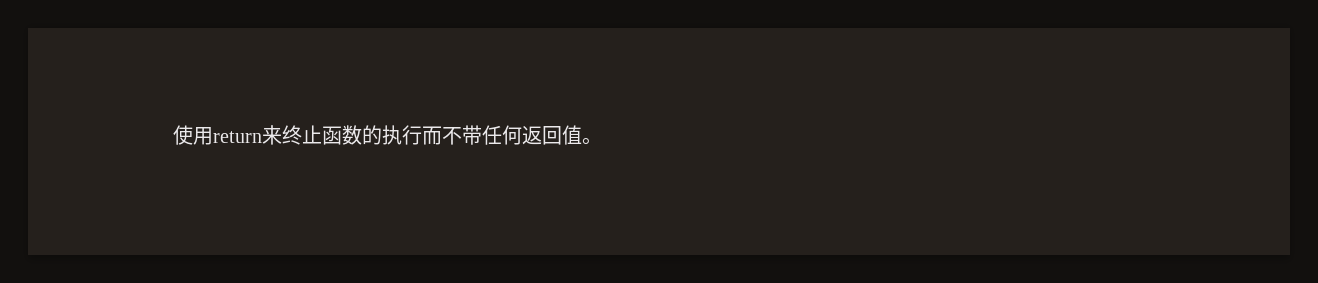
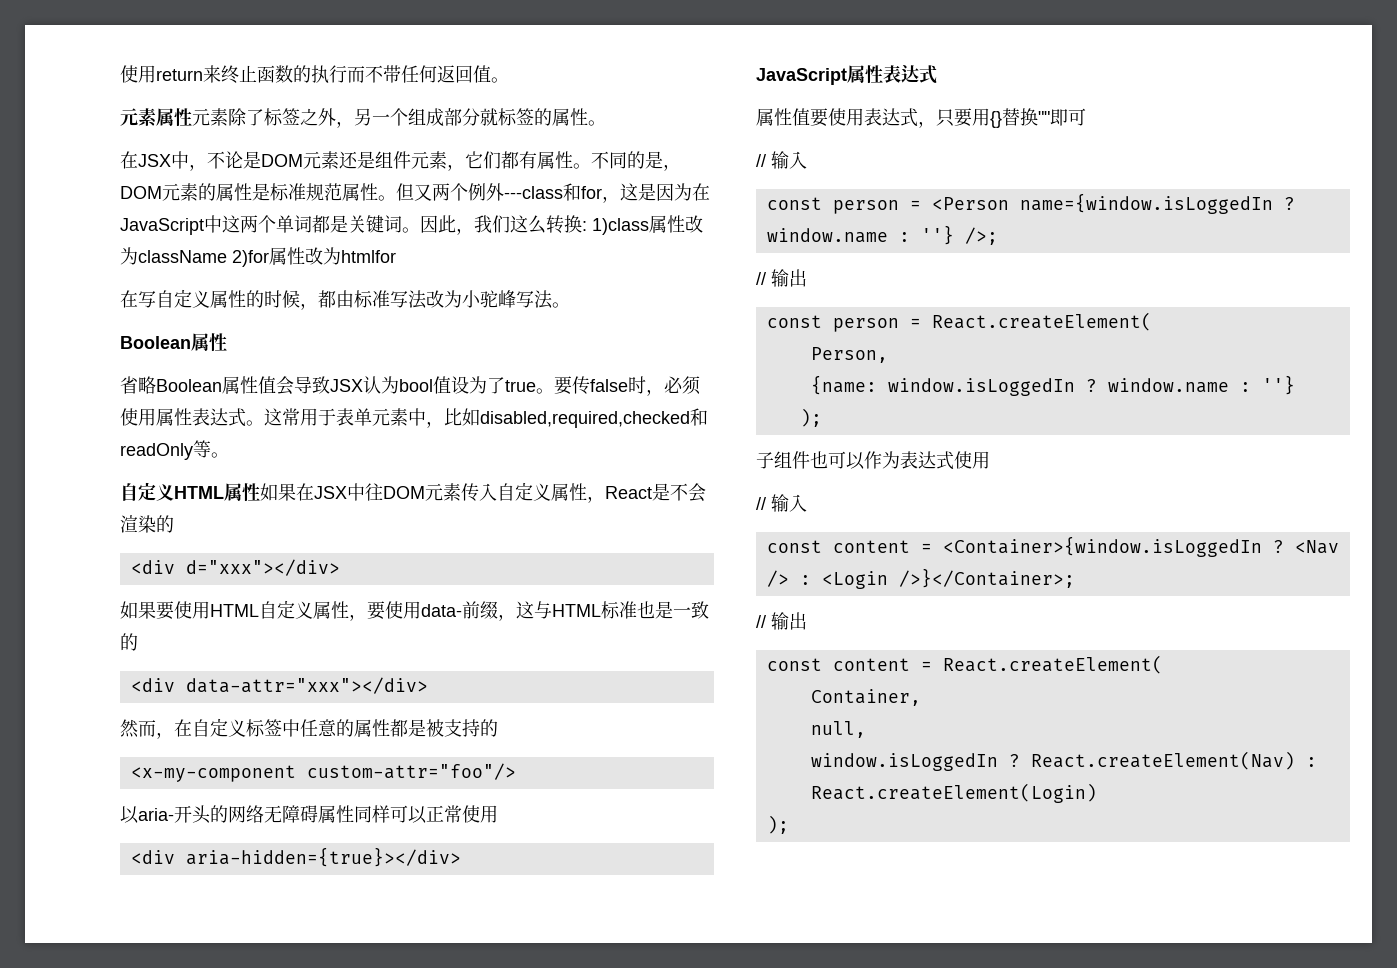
(602, 141) none -> [120,108,606,128] [120,151,681,171] [120,183,710,203] [120,215,703,235] [120,247,396,267] [120,289,570,310] [120,333,227,352] [120,376,701,396] [120,408,708,428] [120,440,229,460] [120,482,706,503] [120,515,174,533] [130,559,340,576] [120,600,709,621] [120,633,138,651] [130,677,428,694] [120,718,498,739] [130,763,516,782] [120,805,498,824] [130,847,461,867] [756,65,937,85] [756,108,1086,128] [756,151,807,169] [766,193,1295,214] [766,225,998,245] [756,269,807,287] [766,312,1152,332] [810,347,888,363] [810,375,1295,396] [799,408,822,427] [756,451,990,470] [756,494,807,512] [766,536,1339,557] [766,568,1075,589] [756,612,807,630] [766,655,1163,674] [810,689,921,706] [810,721,866,738] [810,751,1317,771] [810,783,1097,803] [766,815,789,834] // 元素属性元素除了标签之外，另一个组成部分就标签的属性。 // 在JSX中，不论是DOM元素还是组件元素，它们都有属性。不同的是，DOM元素的属性是标准规范属性。但又两个例外---class和for，这是因为在JavaScript中这两个单词都是关键词。因此，我们这么转换: 1)class属性改为className 2)for属性改为htmlfor // 在写自定义属性的时候，都由标准写法改为小驼峰写法。 // Boolean属性 // 省略Boolean属性值会导致JSX认为bool值设为了true。要传false时，必须使用属性表达式。这常用于表单元素中，比如disabled,required,checked和readOnly等。 // 自定义HTML属性如果在JSX中往DOM元素传入自定义属性，React是不会渲染的 // <div d="xxx"></div> // 如果要使用HTML自定义属性，要使用data-前缀，这与HTML标准也是一致的 // <div data-attr="xxx"></div> // 然而，在自定义标签中任意的属性都是被支持的 // <x-my-component custom-attr="foo"/> // 以aria-开头的网络无障碍属性同样可以正常使用 // <div aria-hidden={true}></div> // JavaScript属性表达式 // 属性值要使用表达式，只要用{}替换""即可 // // 输入 // const person = <Person name={window.isLoggedIn ? window.name : ''} />; // // 输出 // const person = React.createElement( // Person, // {name: window.isLoggedIn ? window.name : ''} // ); // 子组件也可以作为表达式使用 // // 输入 // const content = <Container>{window.isLoggedIn ? <Nav /> : <Login />}</Container>; // // 输出 // const content = React.createElement( // Container, // null, // window.isLoggedIn ? React.createElement(Nav) : React.createElement(Login) // );

